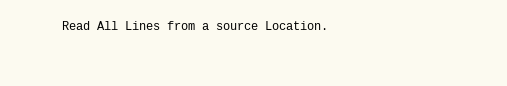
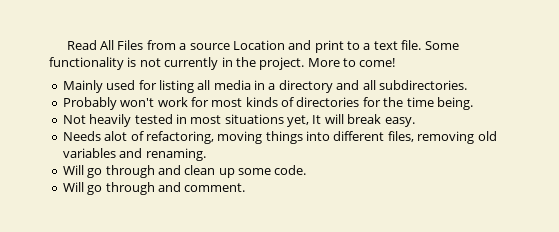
[125,21,160,30] Lines -> [117,40,144,50] Files
[265,21,328,30] Location. -> [232,40,459,53] [49,57,396,70] [62,80,467,93] [62,97,473,110] [62,114,415,127] [62,131,497,144] [62,148,206,161] [62,165,307,178] [62,182,246,195] Location and print to a text file. Some functionality is not currently in the project. More to come! // Mainly used for listing all media in a directory and all subdirectories. // Probably won't work for most kinds of directories for the time being. // Not heavily tested in most situations yet, It will break easy. // Needs alot of refactoring, moving things into different files, removing old variables and renaming. // Will go through and clean up some code. // Will go through and comment.

